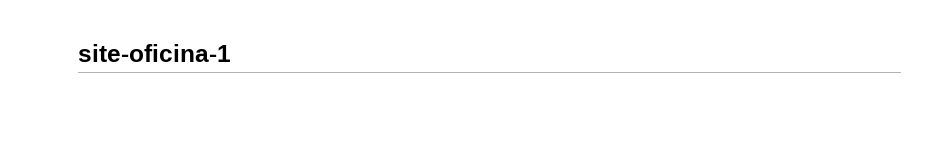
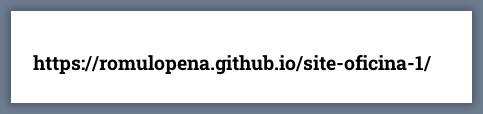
[78,44,231,62] site-oficina-1 -> [33,54,431,75] https://romulopena.github.io/site-oficina-1/

